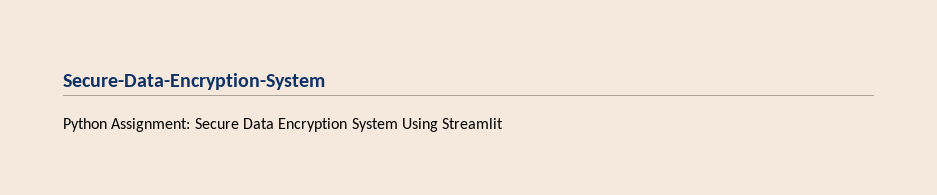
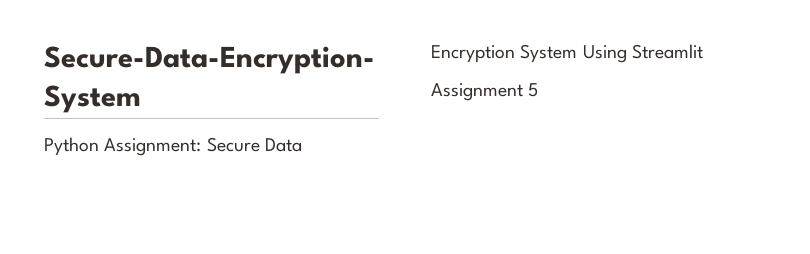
(504, 123) none -> [431,83,539,101] // Assignment 5

